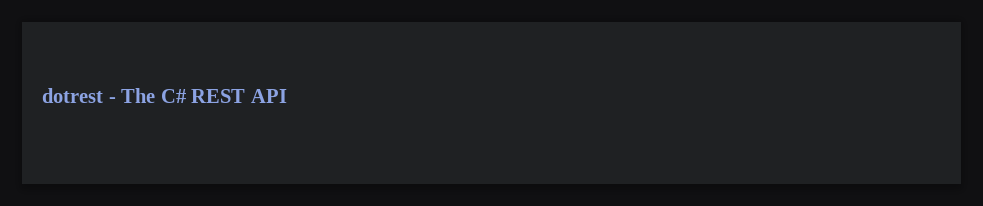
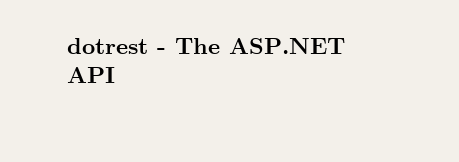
[160,89,246,103] C# REST -> [229,38,345,54] ASP.NET

